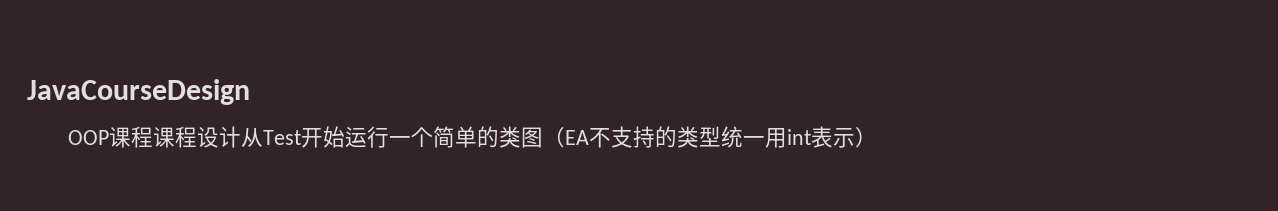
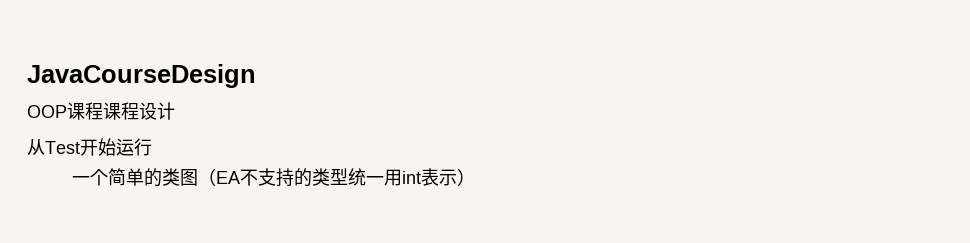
(241, 137) none -> (175, 111) //
(389, 137) none -> (152, 147) //

